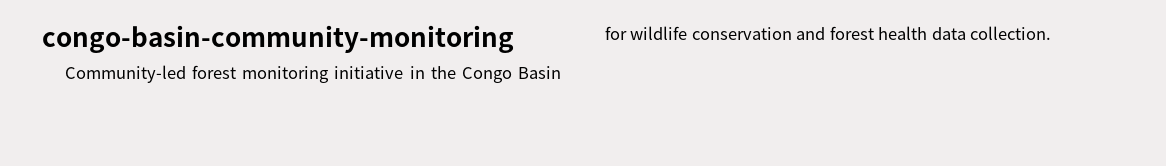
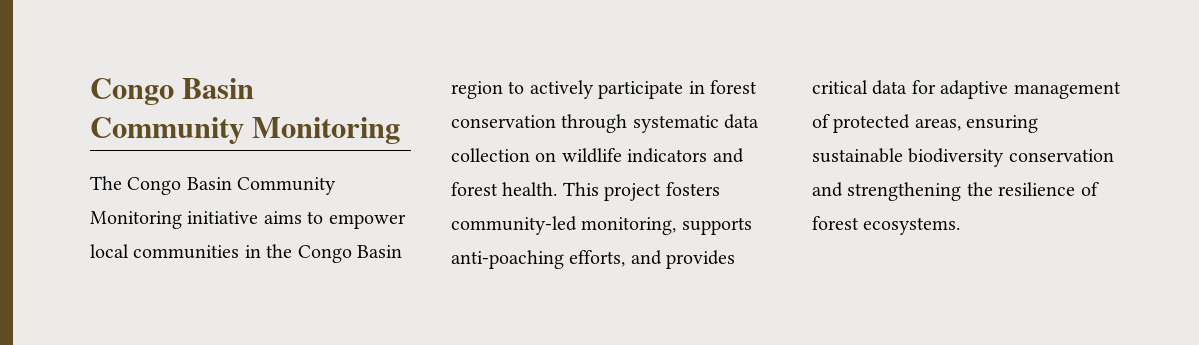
[42,25,514,53] [64,65,561,83] [605,26,1052,40] congo-basin-community-monitoring // Community-led forest monitoring initiative in the Congo Basin for wildlife conservation and forest health data collection. -> [90,78,255,105] [90,117,401,144] [90,176,337,195] [90,211,406,229] [90,244,402,263] [451,80,757,99] [451,114,760,133] [451,148,744,163] [451,182,720,201] [451,216,752,235] [451,250,736,269] [812,80,1121,99] [812,114,1039,133] [812,148,1114,167] [812,182,1099,201] [812,216,961,235] Congo Basin Community Monitoring // The Congo Basin Community Monitoring initiative aims to empower local communities in the Congo Basin region to actively participate in forest conservation through systematic data collection on wildlife indicators and forest health. This project fosters community-led monitoring, supports anti-poaching efforts, and provides critical data for adaptive management of protected areas, ensuring sustainable biodiversity conservation and strengthening the resilience of forest ecosystems.

